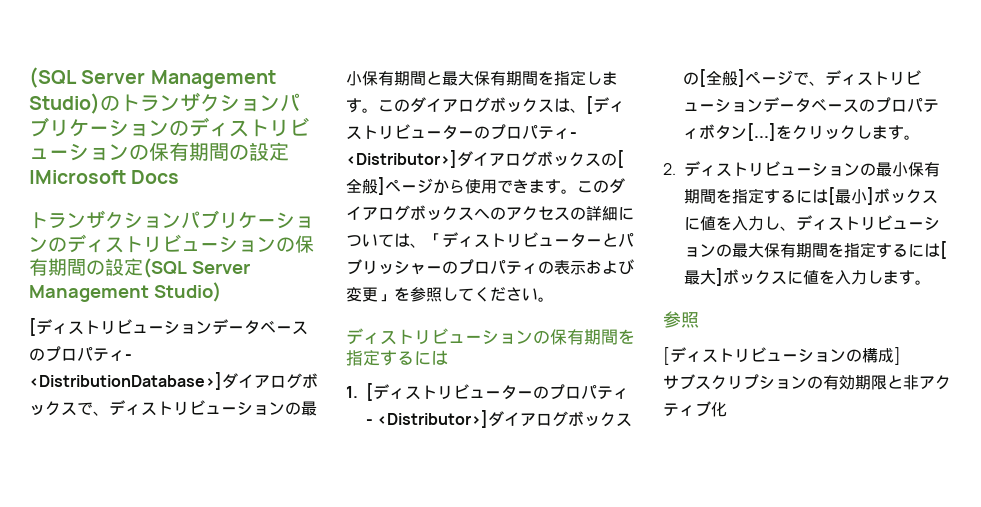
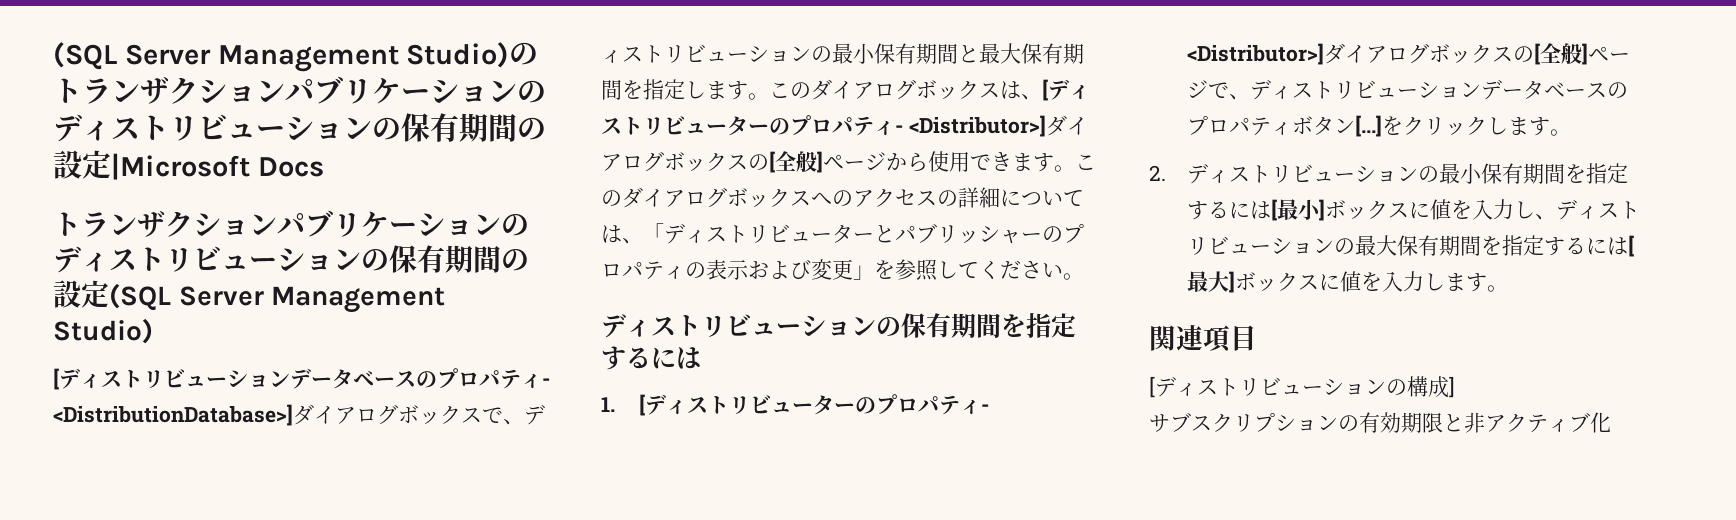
[663,311,699,328] 参照 -> [1149,325,1257,352] 関連項目

